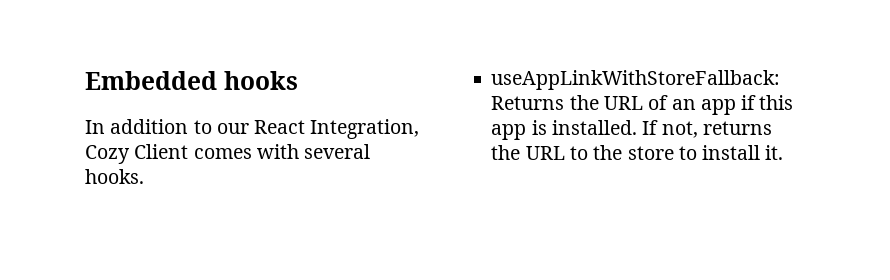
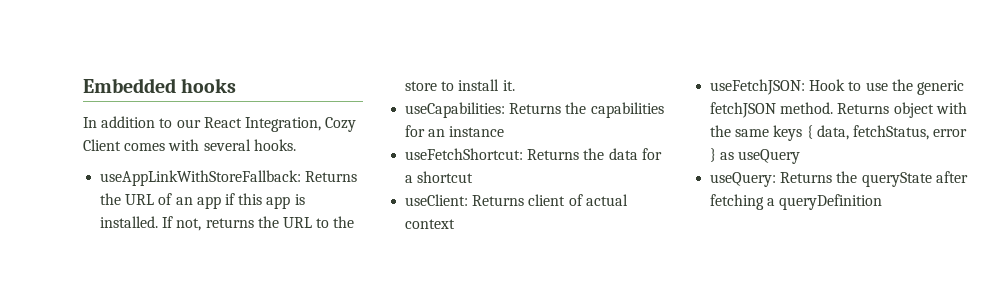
(784, 152) none -> [405,102,664,118] [405,125,505,137] [405,148,662,160] [405,171,474,183] [405,194,628,206] [405,219,456,229] [710,79,964,95] [710,102,967,118] [710,125,968,141] [710,148,801,164] [710,171,968,187] [710,194,883,210] // useCapabilities: Returns the capabilities for an instance // useFetchShortcut: Returns the data for a shortcut // useClient: Returns client of actual context // useFetchJSON: Hook to use the generic fetchJSON method. Returns object with the same keys { data, fetchStatus, error } as useQuery // useQuery: Returns the queryState after fetching a queryDefinition

